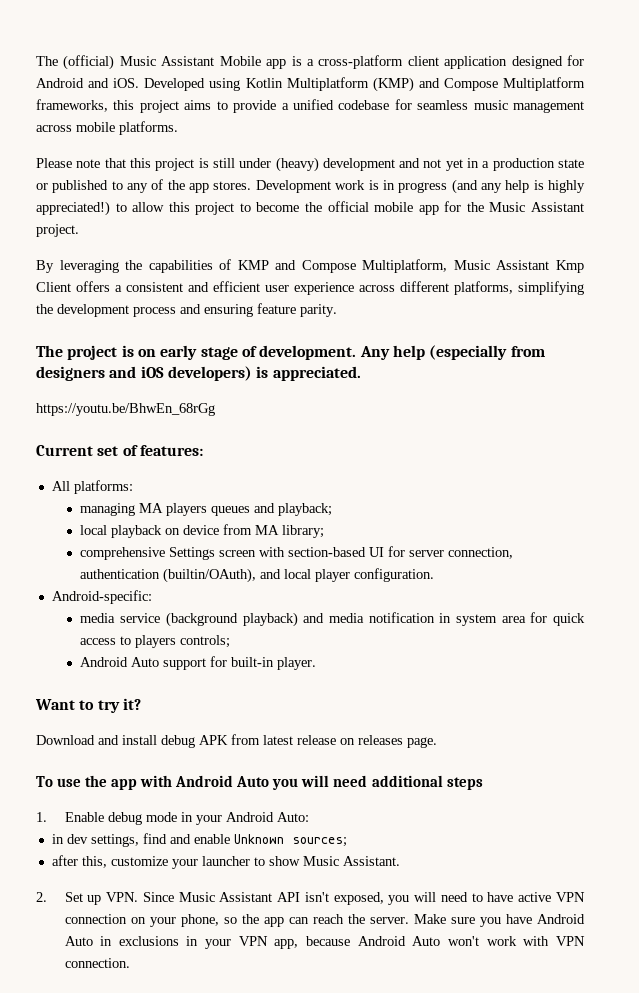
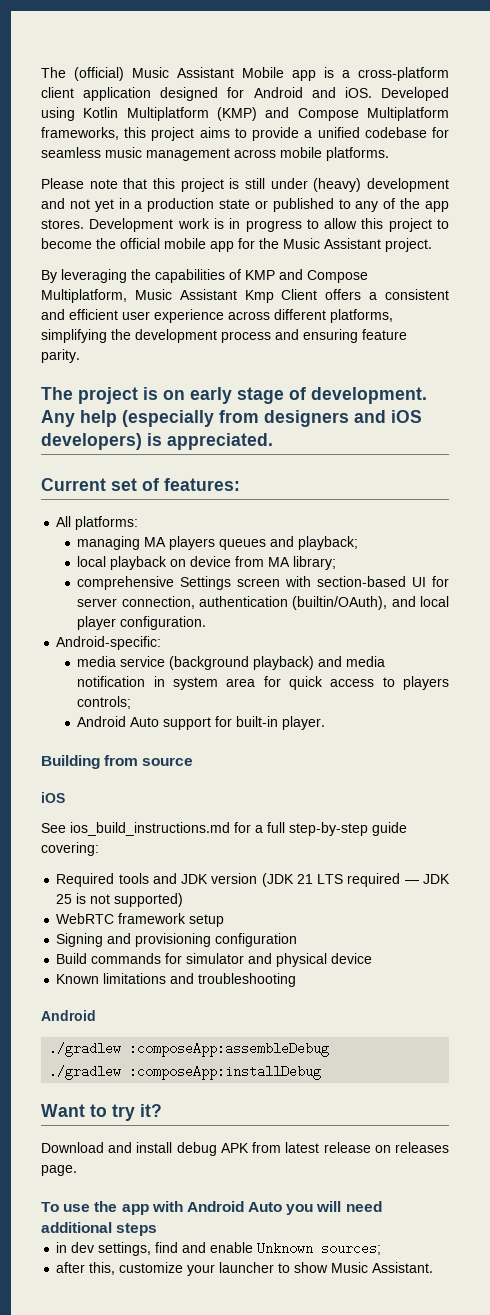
[451,179,586,194] [36,201,110,216] (and any help is highly appreciated!) -> (302, 226) none
[36,403,215,416] // https://youtu.be/BhwEn_68rGg -> (273, 441) none
(317, 663) none -> [41,755,194,769] [41,792,65,803] [41,822,407,836] [41,842,99,856] [56,873,450,887] [56,893,184,907] [56,913,225,927] [56,933,298,947] [56,953,373,967] [56,973,297,987] [41,1010,96,1021] [49,1042,330,1057] [49,1065,322,1080] // Building from source // iOS // See ios_build_instructions.md for a full step-by-step guide covering: // Required tools and JDK version (JDK 21 LTS required — JDK 25 is not supported) // WebRTC framework setup // Signing and provisioning configuration // Build commands for simulator and physical device // Known limitations and troubleshooting // Android // ./gradlew :composeApp:assembleDebug // ./gradlew :composeApp:installDebug
[36,812,309,825] // 1. Enable debug mode in your Android Auto: -> (158, 1229) none
[36,892,585,905] [64,914,585,927] [64,936,585,949] [64,958,130,968] // 2. Set up VPN. Since Music Assistant API isn't exposed, you will need to have active VPN connection on your phone, so the app can reach the server. Make sure you have Android Auto in exclusions in your VPN app, because Android Auto won't work with VPN connection. -> (434, 1267) none

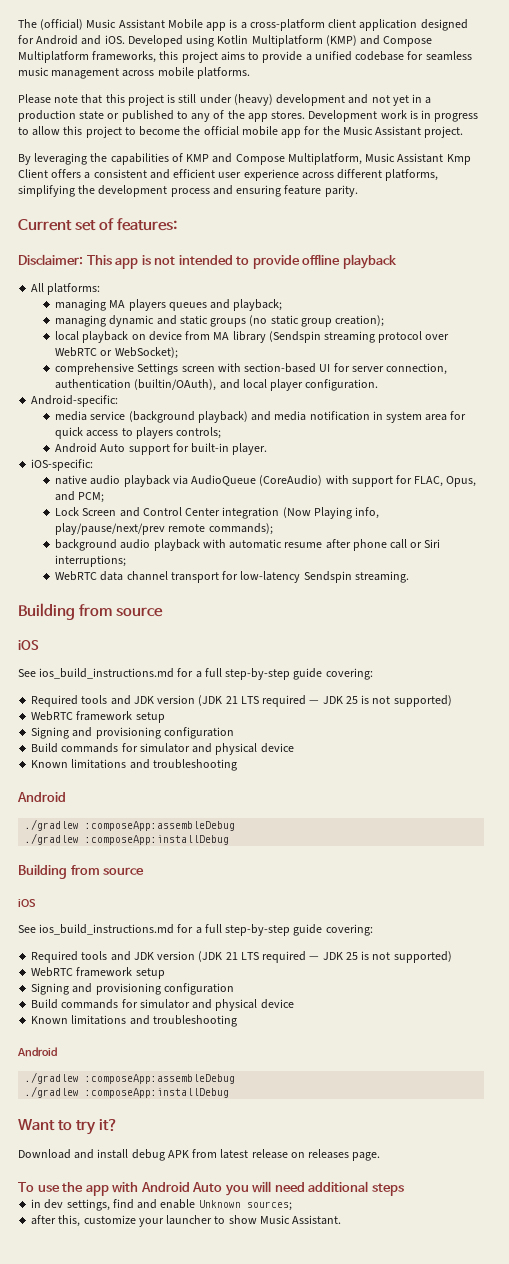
[41,387,427,404] [41,410,422,427] [41,433,273,450] [41,478,240,491] The project is on early stage of development. Any help (especially from designers and iOS developers) is appreciated. // Current set of features: -> [18,218,178,231] [18,254,397,269] Current set of features: // Disclaimer: This app is not intended to provide offline playback
(359, 543) none -> [55,315,384,327] // managing dynamic and static groups (no static group creation);
[293,556,337,570] library; -> [232,331,450,343] [55,347,178,359] library (Sendspin streaming protocol over WebRTC or WebSocket);
(326, 723) none -> [31,459,94,471] [55,475,477,487] [55,491,105,503] [55,507,379,519] [55,523,273,535] [55,539,441,551] [55,555,127,567] [55,571,409,583] [18,603,164,620] [18,640,39,650] [18,668,373,680] [31,695,452,707] [31,711,165,723] [31,727,234,739] [31,743,294,755] [31,759,237,771] [17,792,66,802] [25,819,236,831] [25,833,230,845] // iOS-specific: // native audio playback via AudioQueue (CoreAudio) with support for FLAC, Opus, and PCM; // Lock Screen and Control Center integration (Now Playing info, play/pause/next/prev remote commands); // background audio playback with automatic resume after phone call or Siri interruptions; // WebRTC data channel transport for low-latency Sendspin streaming. // Building from source // iOS // See ios_build_instructions.md for a full step-by-step guide covering: // Required tools and JDK version (JDK 21 LTS required — JDK 25 is not supported) // WebRTC framework setup // Signing and provisioning configuration // Build commands for simulator and physical device // Known limitations and troubleshooting // Android // ./gradlew :composeApp:assembleDebug // ./gradlew :composeApp:installDebug

